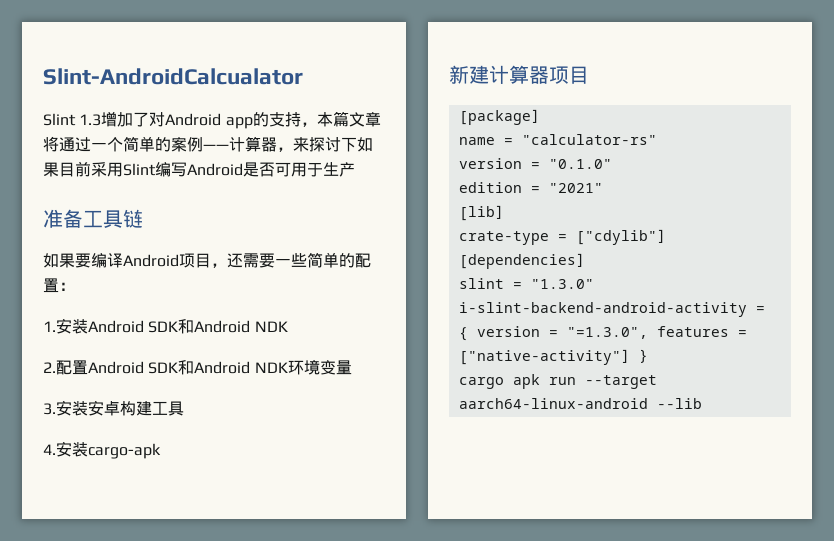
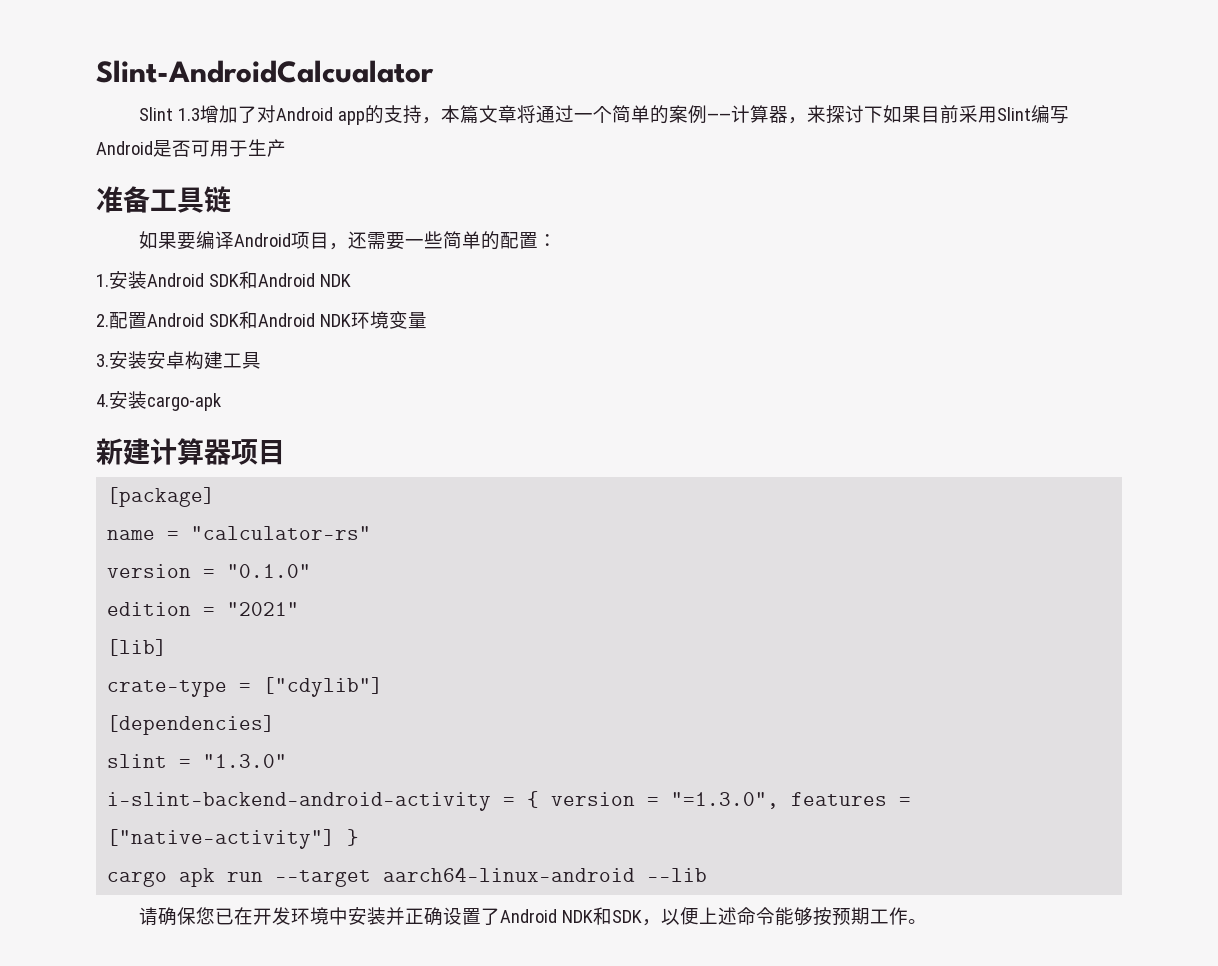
(702, 403) none -> [139,907,928,926] // 请确保您已在开发环境中安装并正确设置了Android NDK和SDK，以便上述命令能够按预期工作。

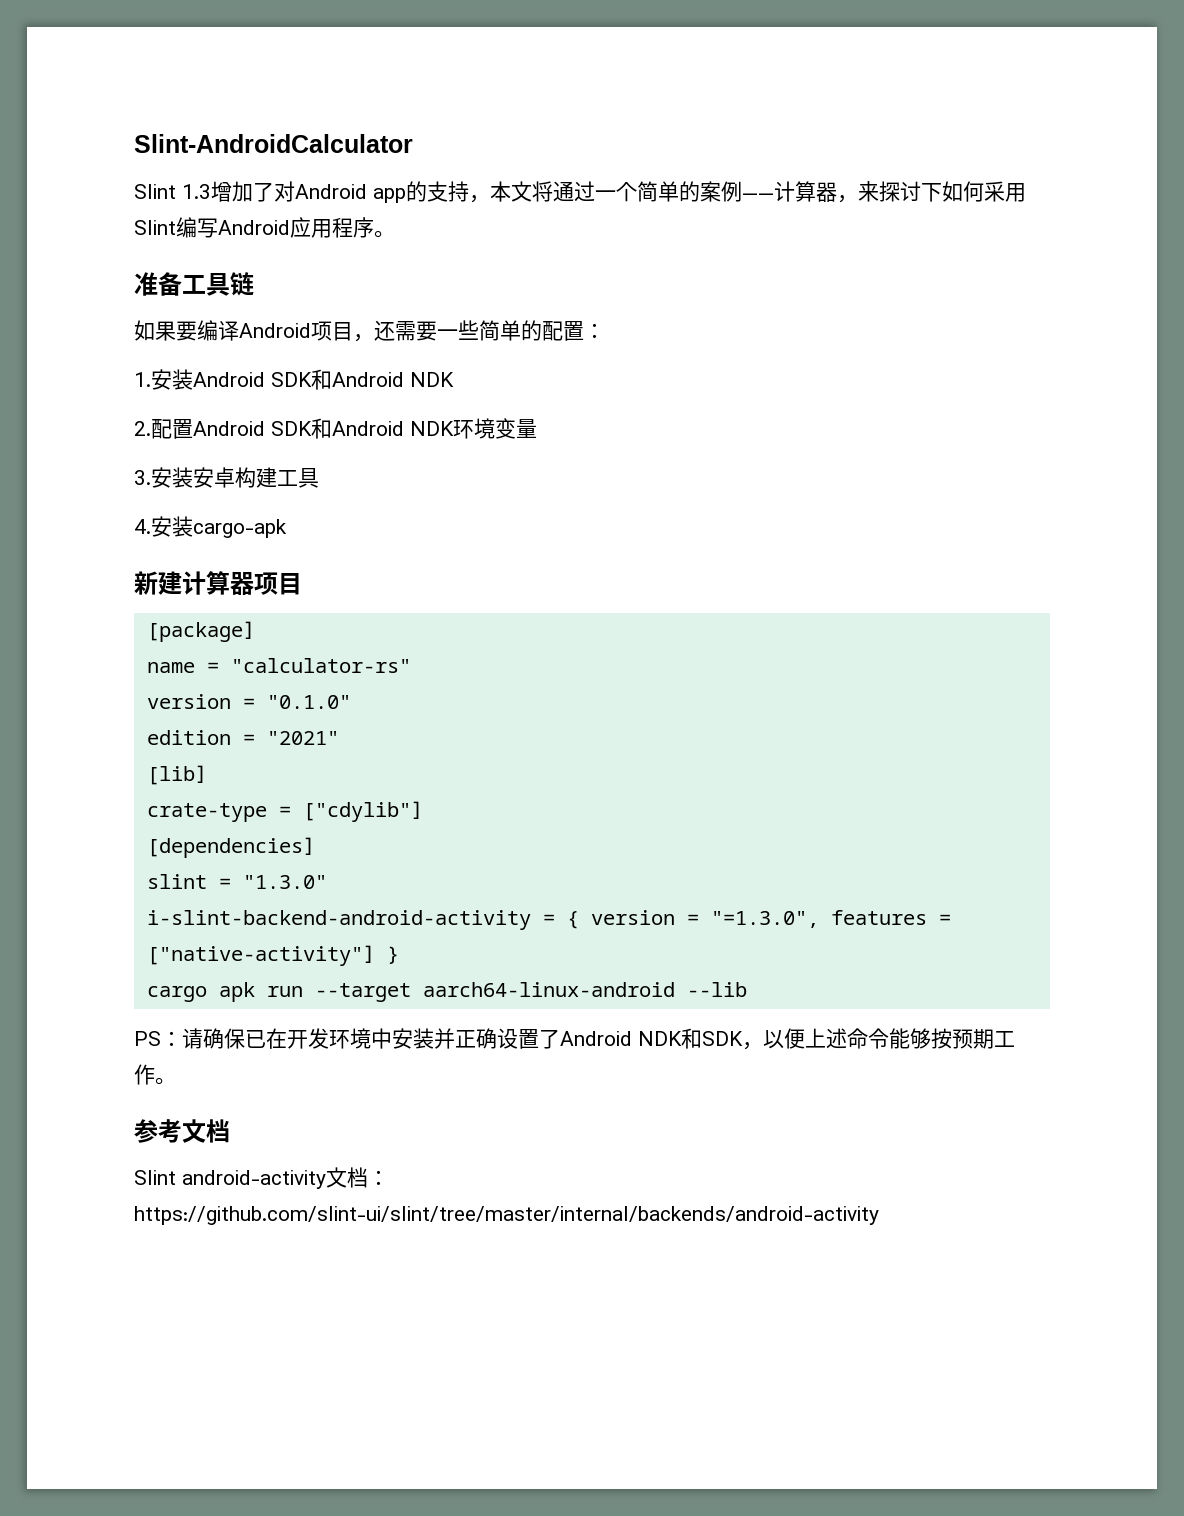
[96,60,434,83] Slint-AndroidCalcualator -> [134,134,413,153] Slint-AndroidCalculator
[460,105,518,124] 篇文章 -> [511,181,532,202] 文
[902,105,960,123] 果目前 -> [963,181,984,202] 何
[153,139,286,157] 是否可用于生产 -> [290,217,395,238] 应用程序。
[139,907,216,926] 请确保您 -> [134,1028,245,1049] PS：请确保
(928, 921) none -> [134,1119,230,1143] [134,1167,389,1189] [134,1206,879,1225] // 参考文档 // Slint android-activity文档：https://github.com/slint-ui/slint/tree/master/internal/backends/android-activity

